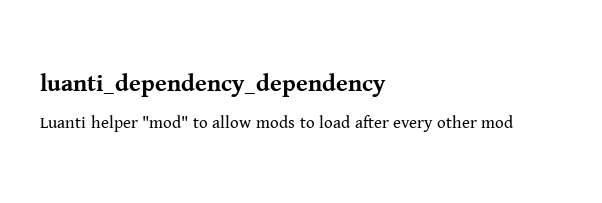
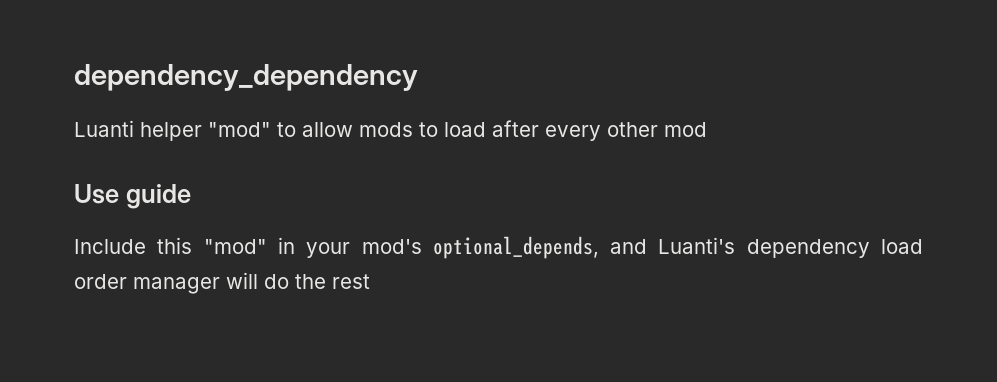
[40,73,386,97] luanti_dependency_dependency -> [74,64,418,91] dependency_dependency
(514, 121) none -> [74,184,191,209] [74,236,923,259] [74,272,370,294] // Use guide // Include this "mod" in your mod's optional_depends, and Luanti's dependency load order manager will do the rest

